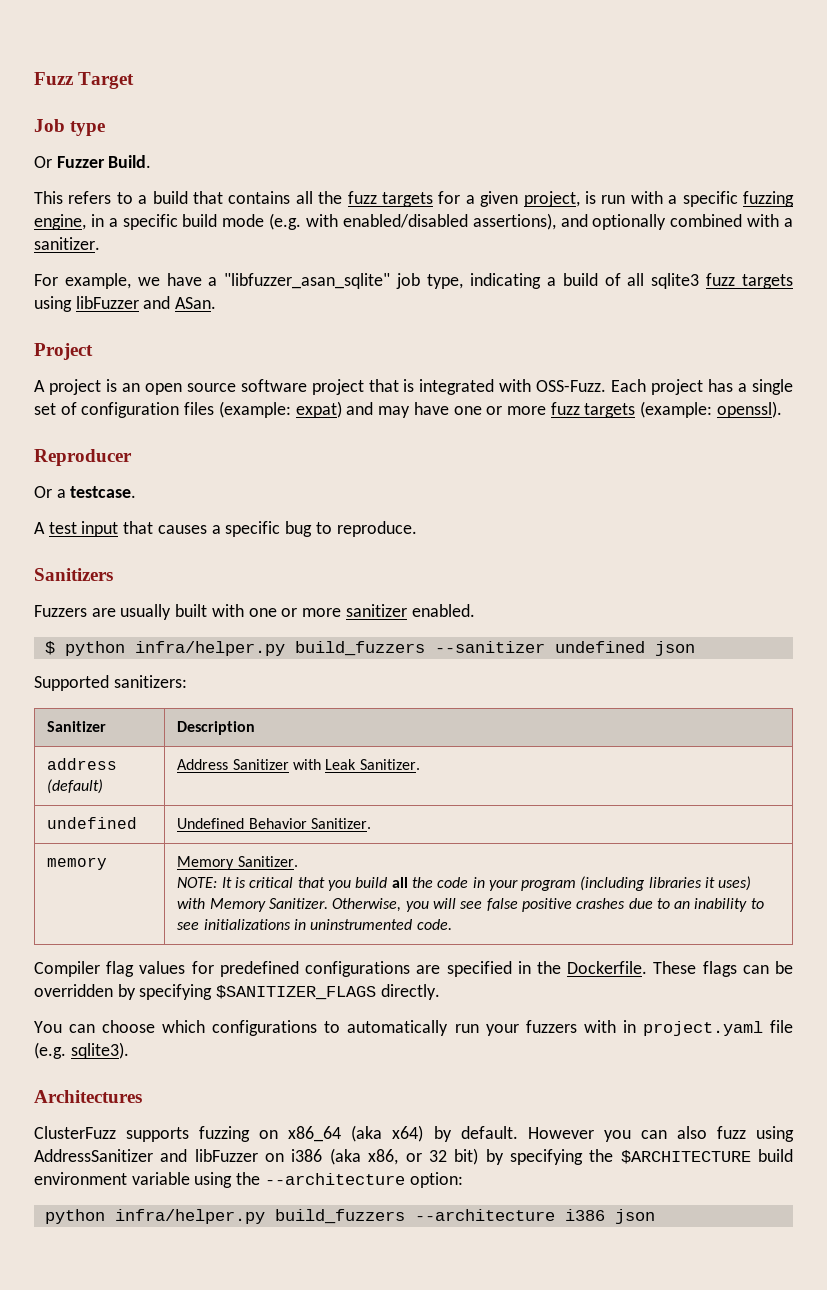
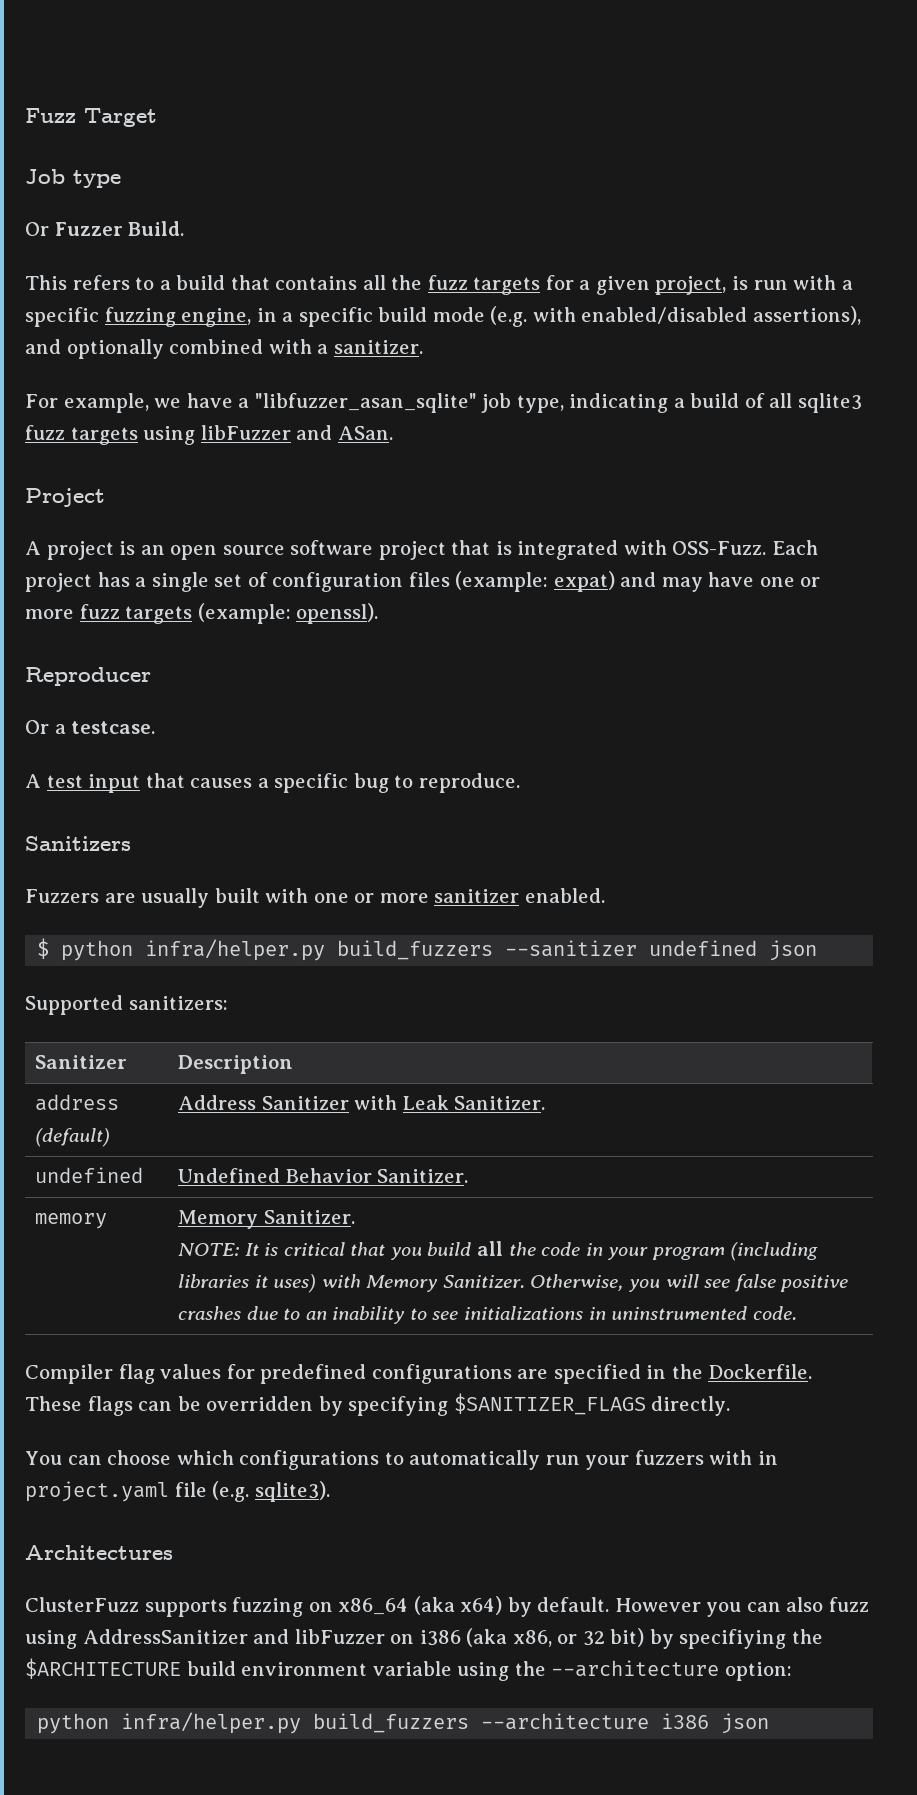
[509,1149,583,1165] specifying -> [679,1629,787,1649] specifiying

